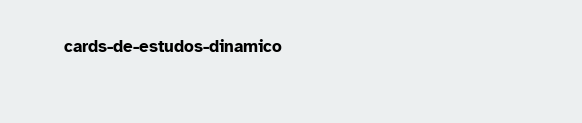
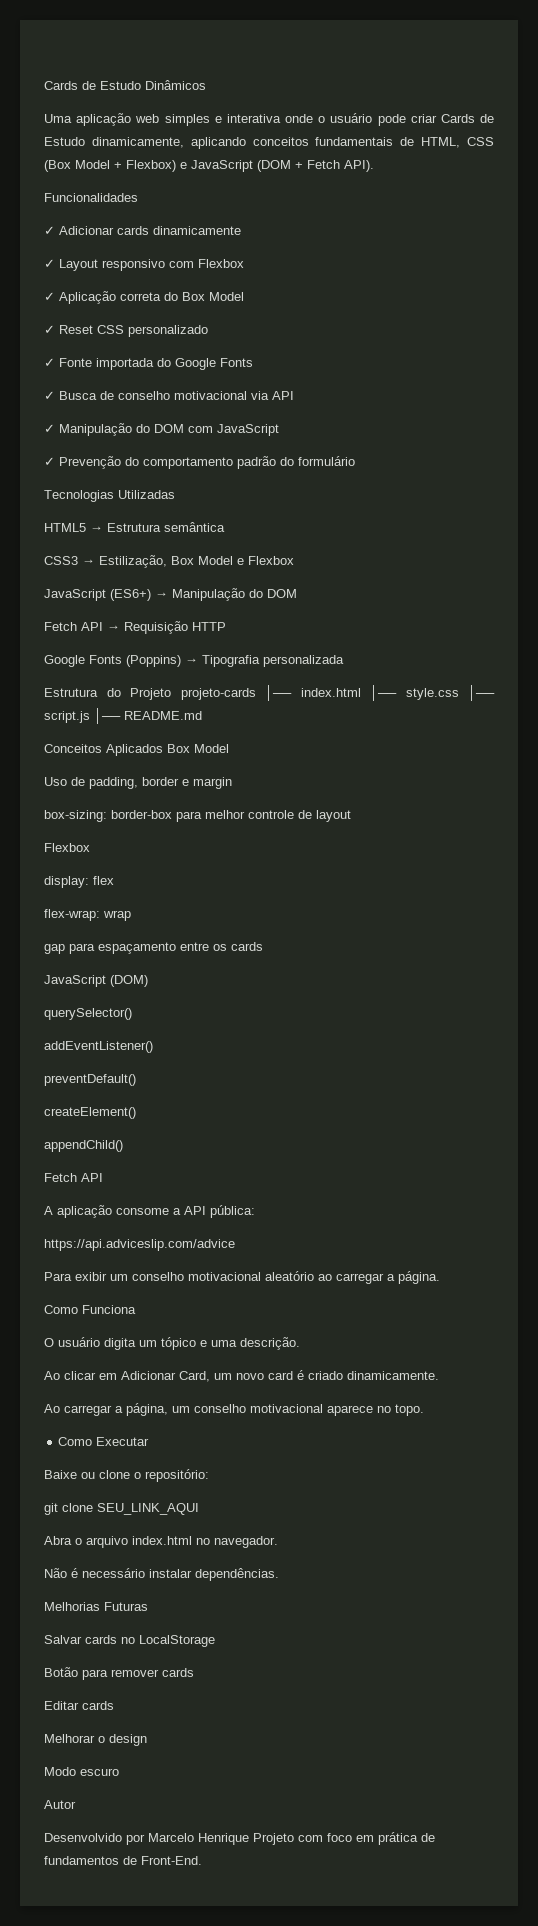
[64,39,282,52] cards-de-estudos-dinamico -> [44,80,206,90] [44,113,495,126] [44,137,494,149] [44,160,374,172] [44,193,138,202] [44,226,241,235] [44,259,244,271] [44,291,244,304] [44,325,208,337] [44,358,253,370] [44,391,294,400] [44,423,279,436] [44,456,355,469] [44,490,175,502] [44,522,225,532] [44,555,294,568] [44,588,297,601] [44,621,226,634] [44,655,344,667] [44,685,495,701] [44,708,202,724] [44,744,229,756] [44,777,232,789] [44,810,351,822] [44,843,90,852] [44,876,114,888] [44,909,131,921] [44,942,263,954] [44,975,148,987] [44,1008,132,1020] [44,1041,153,1053] [44,1074,136,1086] [44,1107,136,1119] [44,1140,123,1152] [44,1173,103,1182] [44,1205,255,1218] [44,1239,235,1251] [44,1271,440,1284] [44,1305,136,1314] [44,1337,300,1350] [44,1370,439,1382] [44,1403,424,1416] [58,1437,150,1446] [44,1469,209,1482] [44,1503,199,1515] [44,1536,278,1548] [44,1568,279,1581] [44,1602,148,1611] [44,1635,215,1647] [44,1667,194,1680] [44,1701,114,1710] [44,1734,147,1746] [44,1767,119,1776] [44,1800,76,1809] [44,1832,435,1845] [44,1856,202,1865] Cards de Estudo Dinâmicos // Uma aplicação web simples e interativa onde o usuário pode criar Cards de Estudo dinamicamente, aplicando conceitos fundamentais de HTML, CSS (Box Model + Flexbox) e JavaScript (DOM + Fetch API). // Funcionalidades // ✓ Adicionar cards dinamicamente // ✓ Layout responsivo com Flexbox // ✓ Aplicação correta do Box Model // ✓ Reset CSS personalizado // ✓ Fonte importada do Google Fonts // ✓ Busca de conselho motivacional via API // ✓ Manipulação do DOM com JavaScript // ✓ Prevenção do comportamento padrão do formulário // Tecnologias Utilizadas // HTML5 → Estrutura semântica // CSS3 → Estilização, Box Model e Flexbox // JavaScript (ES6+) → Manipulação do DOM // Fetch API → Requisição HTTP // Google Fonts (Poppins) → Tipografia personalizada // Estrutura do Projeto projeto-cards │── index.html │── style.css │── script.js │── README.md // Conceitos Aplicados Box Model // Uso de padding, border e margin // box-sizing: border-box para melhor controle de layout // Flexbox // display: flex // flex-wrap: wrap // gap para espaçamento entre os cards // JavaScript (DOM) // querySelector() // addEventListener() // preventDefault() // createElement() // appendChild() // Fetch API // A aplicação consome a API pública: // https://api.adviceslip.com/advice // Para exibir um conselho motivacional aleatório ao carregar a página. // Como Funciona // O usuário digita um tópico e uma descrição. // Ao clicar em Adicionar Card, um novo card é criado dinamicamente. // Ao carregar a página, um conselho motivacional aparece no topo. // Como Executar // Baixe ou clone o repositório: // git clone SEU_LINK_AQUI // Abra o arquivo index.html no navegador. // Não é necessário instalar dependências. // Melhorias Futuras // Salvar cards no LocalStorage // Botão para remover cards // Editar cards // Melhorar o design // Modo escuro // Autor // Desenvolvido por Marcelo Henrique Projeto com foco em prática de fundamentos de Front-End.

